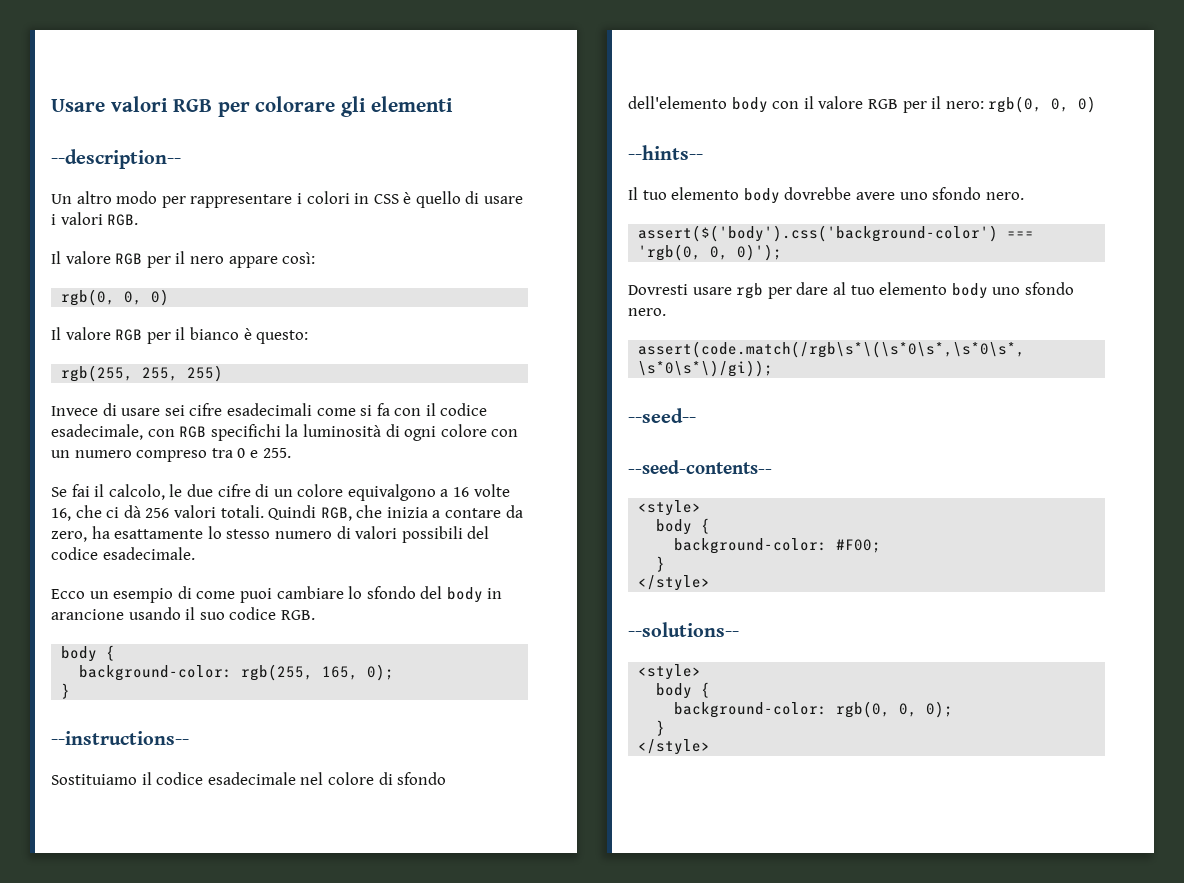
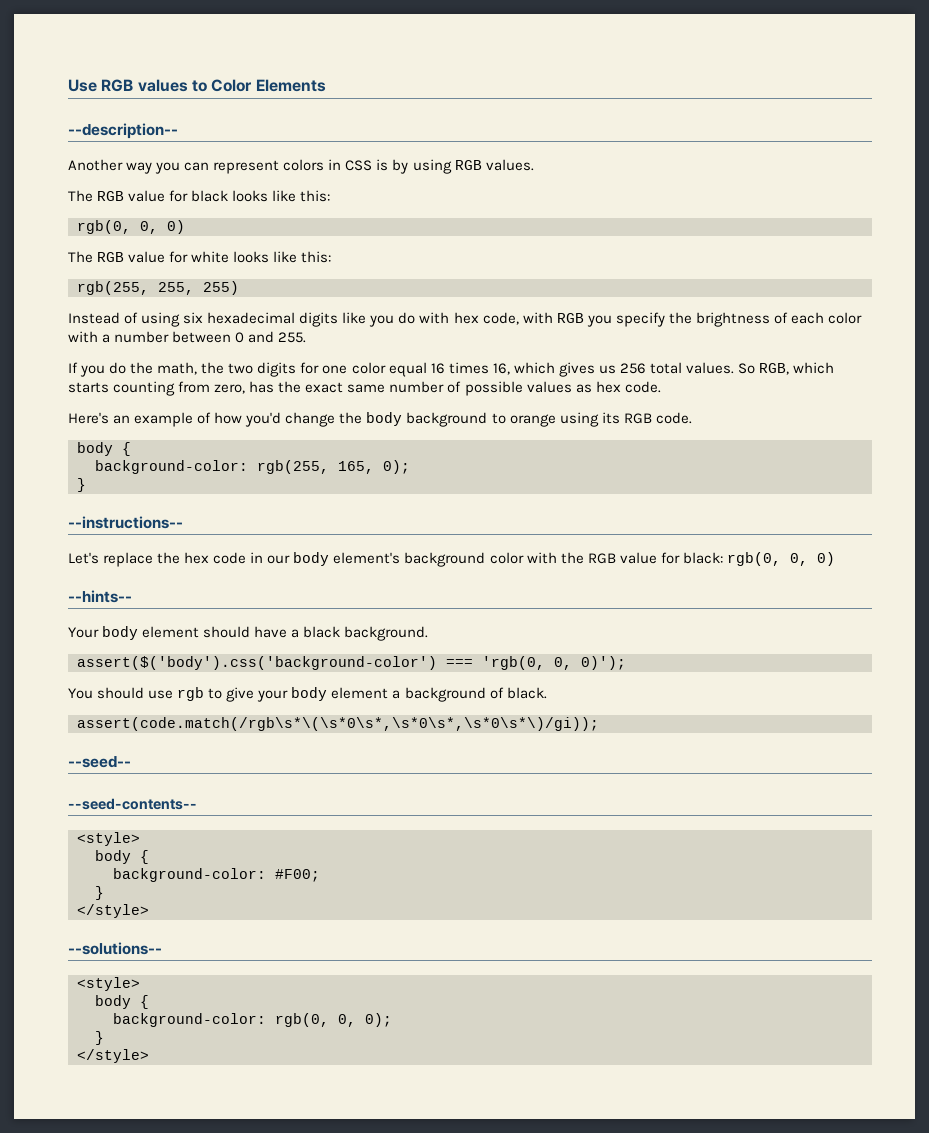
[51,96,454,117] [51,149,181,169] [51,191,524,208] [51,212,139,226] [51,251,316,268] [61,289,170,306] [51,327,309,344] [61,365,224,382] [51,403,488,416] [51,424,519,441] [51,448,291,462] [51,484,510,501] [51,505,523,521] [51,526,490,543] [51,547,195,560] [51,586,503,603] [51,607,315,620] Usare valori RGB per colorare gli elementi // --description-- // Un altro modo per rappresentare i colori in CSS è quello di usare i valori RGB. // Il valore RGB per il nero appare così: // rgb(0, 0, 0) // Il valore RGB per il bianco è questo: // rgb(255, 255, 255) // Invece di usare sei cifre esadecimali come si fa con il codice esadecimale, con RGB specifichi la luminosità di ogni colore con un numero compreso tra 0 e 255. // Se fai il calcolo, le due cifre di un colore equivalgono a 16 volte 16, che ci dà 256 valori totali. Quindi RGB, che inizia a contare da zero, ha esattamente lo stesso numero di valori possibili del codice esadecimale. // Ecco un esempio di come puoi cambiare lo sfondo del body in arancione usando il suo codice RGB. -> [68,79,326,92] [68,123,178,139] [68,159,534,174] [68,190,331,202] [77,220,185,234] [68,251,332,263] [77,281,239,295] [68,312,862,327] [68,331,307,343] [68,362,835,377] [68,381,661,396] [68,412,692,427] Use RGB values to Color Elements // --description-- // Another way you can represent colors in CSS is by using RGB values. // The RGB value for black looks like this: // rgb(0, 0, 0) // The RGB value for white looks like this: // rgb(255, 255, 255) // Instead of using six hexadecimal digits like you do with hex code, with RGB you specify the brightness of each color with a number between 0 and 255. // If you do the math, the two digits for one color equal 16 times 16, which gives us 256 total values. So RGB, which starts counting from zero, has the exact same number of possible values as hex code. // Here's an example of how you'd change the body background to orange using its RGB code.
[51,772,447,785] [628,96,1097,113] [628,145,703,160] [628,187,1024,204] Sostituiamo il codice esadecimale nel colore di sfondo dell'elemento body con il valore RGB per il nero: rgb(0, 0, 0) // --hints-- // Il tuo elemento body dovrebbe avere uno sfondo nero. -> [68,552,835,567] [68,590,132,603] [68,626,429,641] Let's replace the hex code in our body element's background color with the RGB value for black: rgb(0, 0, 0) // --hints-- // Your body element should have a black background.
[628,282,1074,299] [628,308,666,316] Dovresti usare rgb per dare al tuo elemento body uno sfondo nero. -> [68,687,547,702] You should use rgb to give your body element a background of black.

